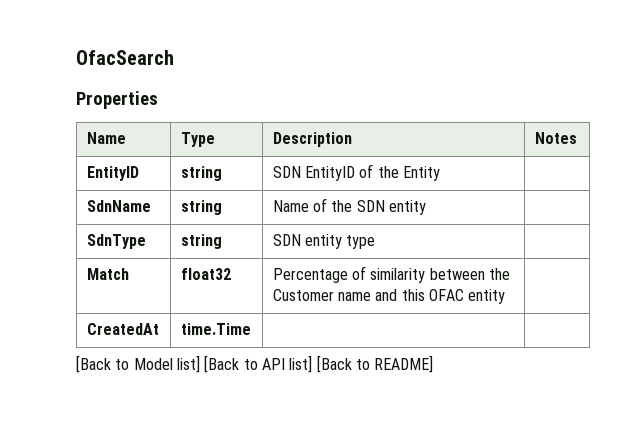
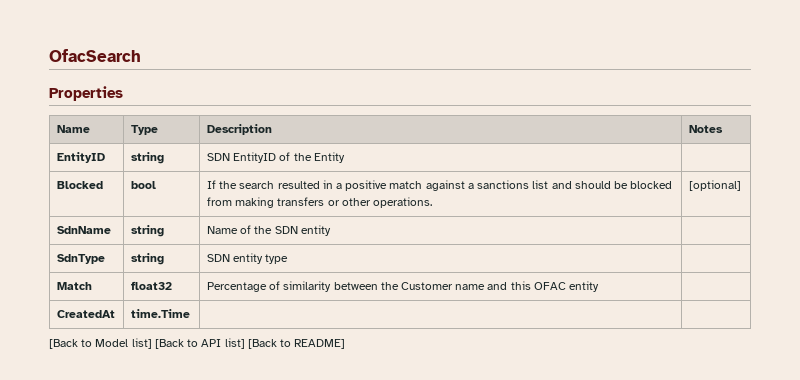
(441, 173) none -> [56,181,103,189] [130,181,156,189] [206,180,673,191] [206,197,432,208] [688,180,741,191] // Blocked | bool | If the search resulted in a positive match against a sanctions list and should be blocked from making transfers or other operations. | [optional]

